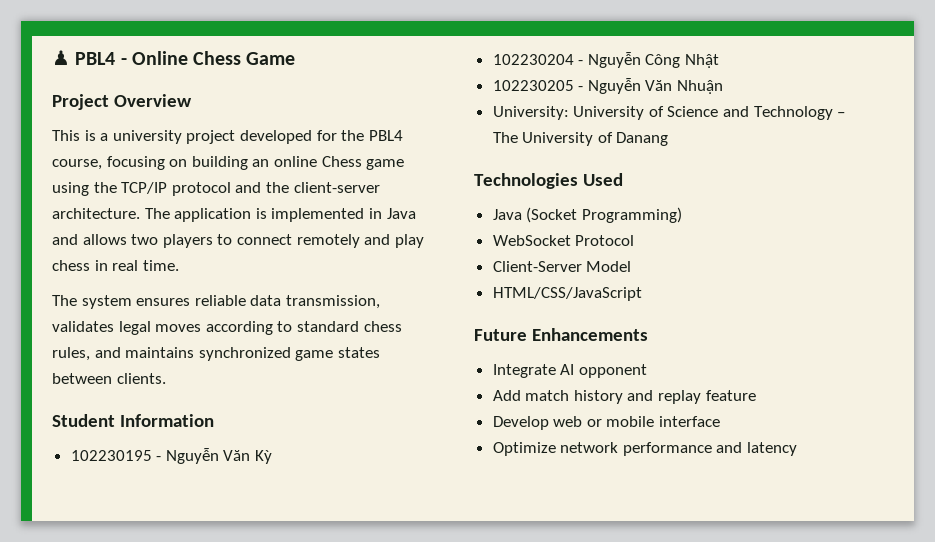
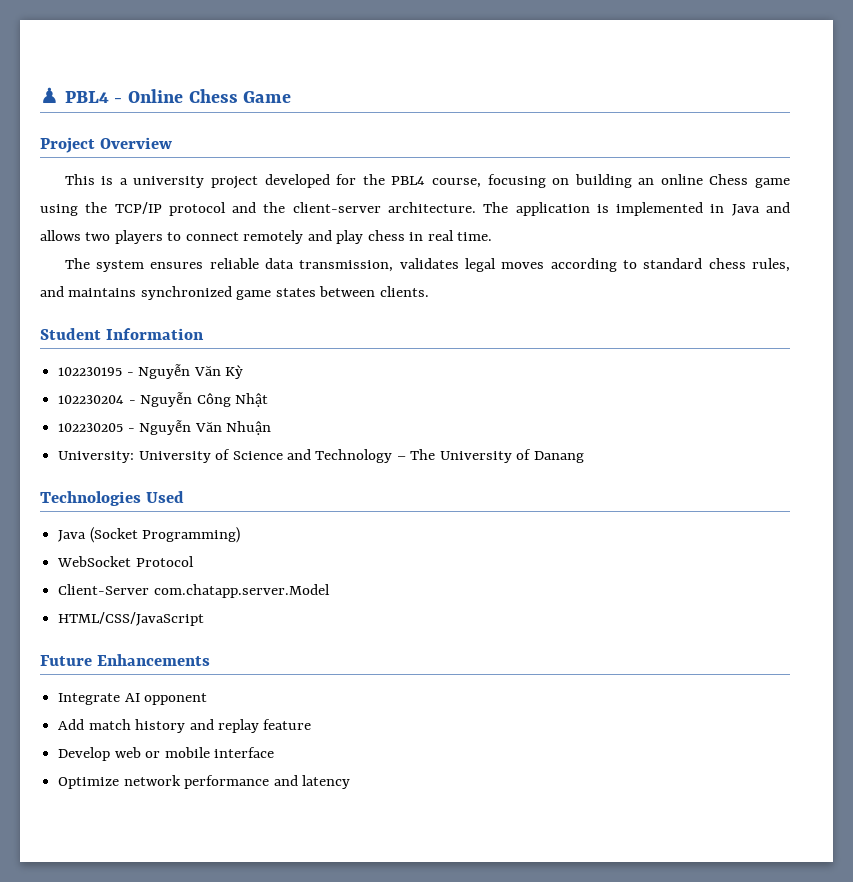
[586,261,632,272] Model -> [153,584,330,598] com.chatapp.server.Model

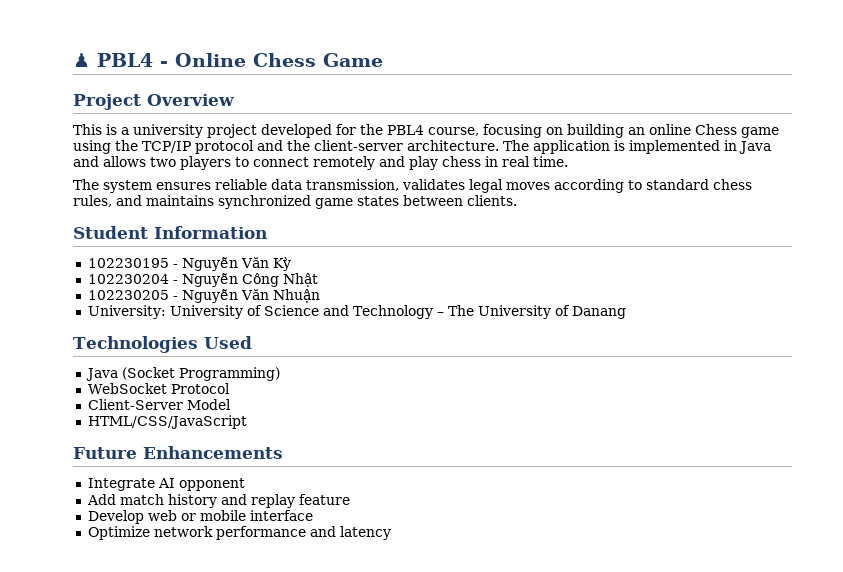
[153,584,330,598] com.chatapp.server.Model -> [186,399,231,410] Model

